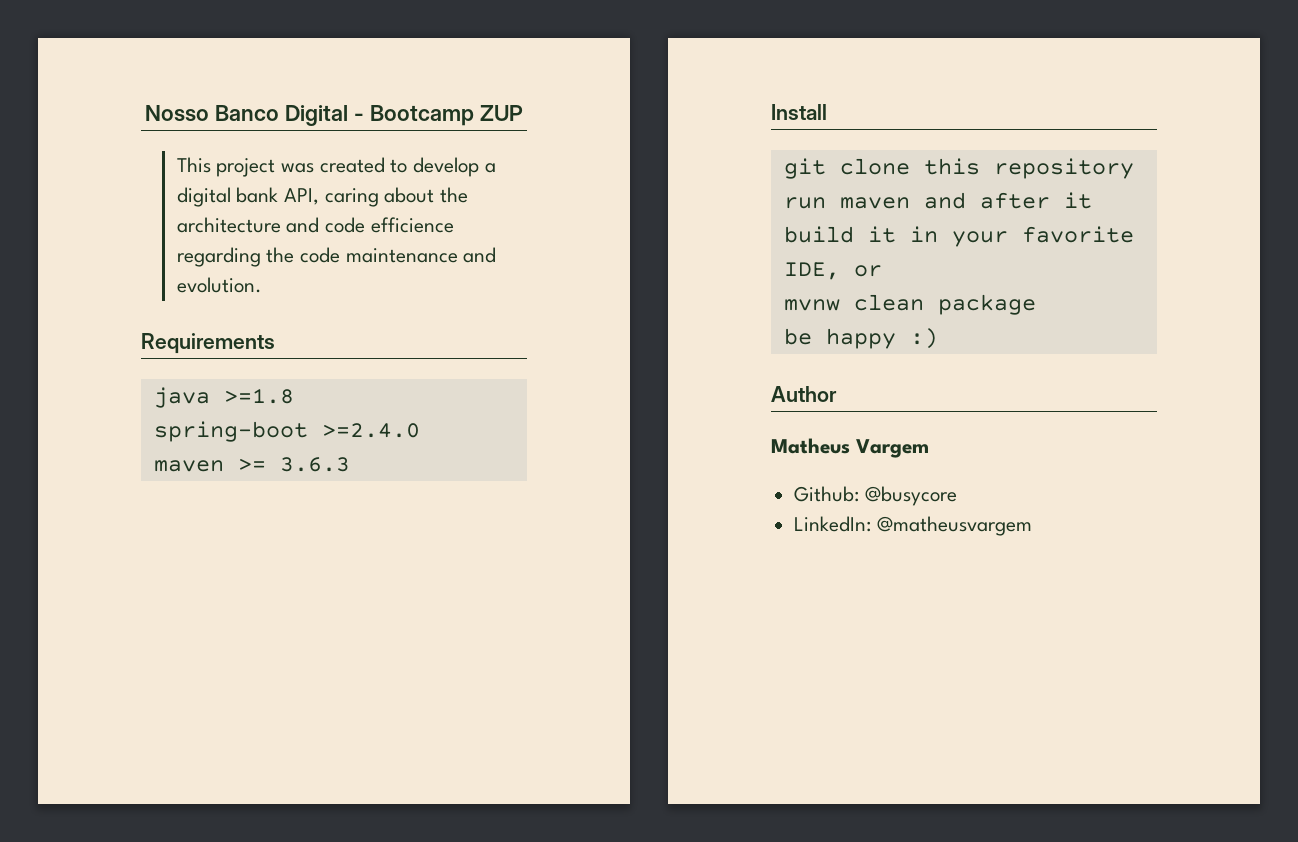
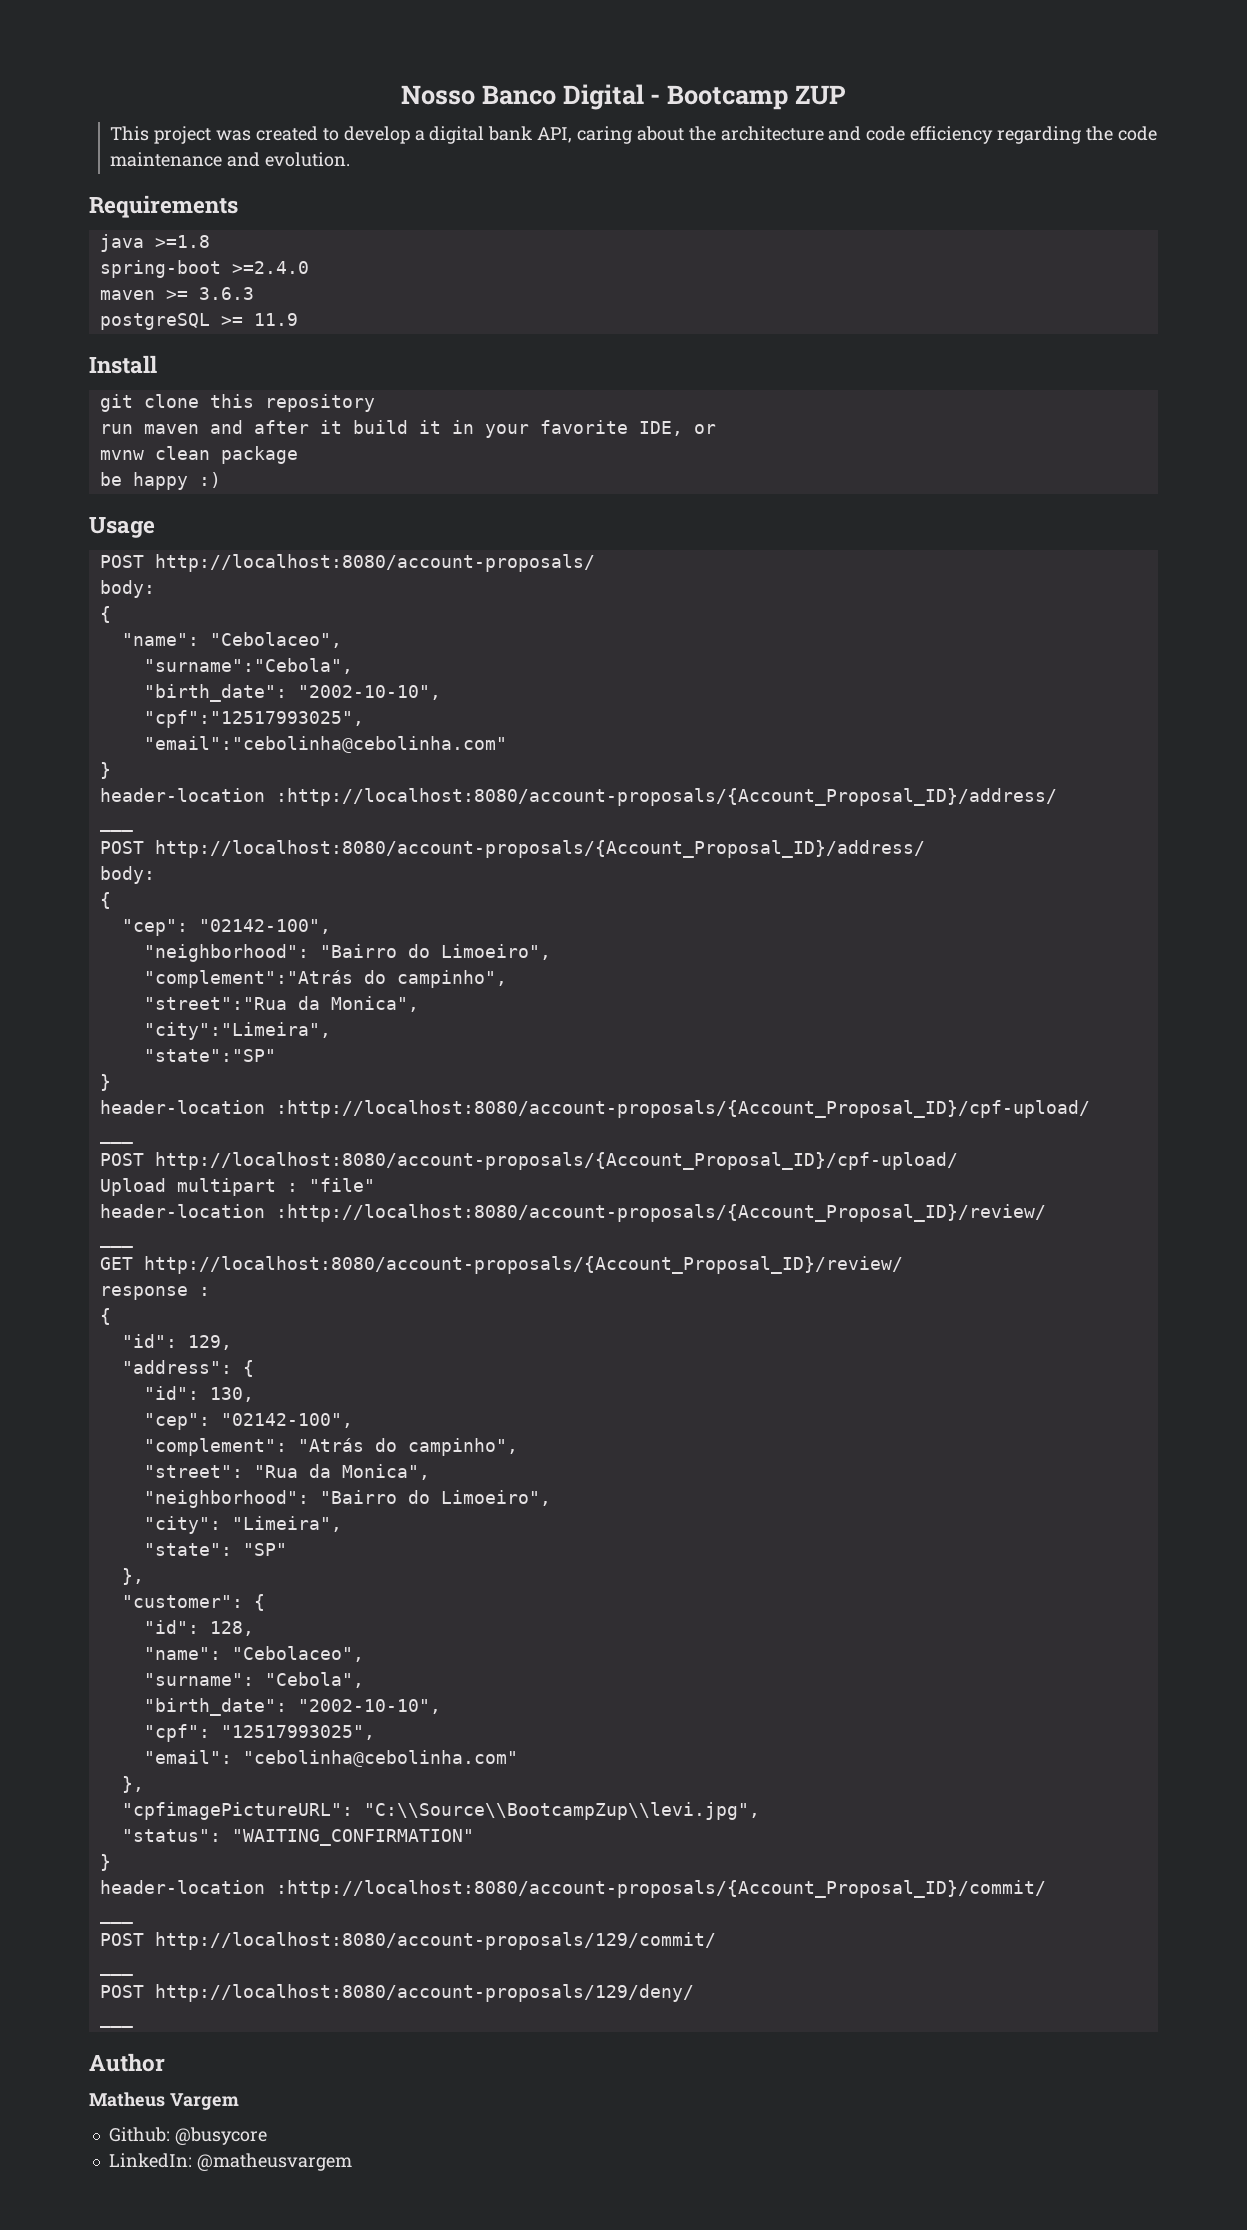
[370,217,454,233] efficience -> [910,126,994,144] efficiency
(350, 464) none -> [99,313,298,330] // postgreSQL >= 11.9
(938, 338) none -> [89,517,155,538] [99,554,595,572] [99,580,155,598] [99,606,111,623] [121,632,342,648] [143,658,353,674] [143,684,441,702] [143,710,364,728] [143,736,507,753] [99,762,111,779] [99,788,1057,806] [99,828,133,832] [99,840,925,858] [99,866,155,884] [99,892,111,909] [121,919,331,936] [143,944,551,962] [143,970,507,988] [143,996,419,1012] [143,1022,331,1040] [143,1049,276,1062] [99,1074,111,1091] [99,1100,1090,1118] [99,1140,133,1144] [99,1152,958,1170] [99,1178,375,1196] [99,1204,1046,1222] [99,1244,133,1248] [99,1256,903,1274] [99,1286,210,1300] [99,1308,111,1325] [121,1334,232,1350] [121,1360,254,1377] [143,1386,254,1402] [143,1413,353,1430] [143,1438,518,1456] [143,1464,430,1480] [143,1490,551,1508] [143,1516,342,1534] [143,1543,287,1556] [121,1568,144,1585] [121,1594,265,1611] [143,1620,254,1636] [143,1646,364,1662] [143,1672,364,1688] [143,1698,441,1716] [143,1724,375,1742] [143,1750,518,1767] [121,1776,144,1793] [121,1802,760,1820] [121,1829,474,1846] [99,1854,111,1871] [99,1880,1046,1898] [99,1920,133,1924] [99,1932,716,1950] [99,1972,133,1976] [99,1984,694,2002] [99,2024,133,2028] // Usage // POST http://localhost:8080/account-proposals/ // body: // { // "name": "Cebolaceo", // "surname":"Cebola", // "birth_date": "2002-10-10", // "cpf":"12517993025", // "email":"cebolinha@cebolinha.com" // } // header-location :http://localhost:8080/account-proposals/{Account_Proposal_ID}/address/ // ___ // POST http://localhost:8080/account-proposals/{Account_Proposal_ID}/address/ // body: // { // "cep": "02142-100", // "neighborhood": "Bairro do Limoeiro", // "complement":"Atrás do campinho", // "street":"Rua da Monica", // "city":"Limeira", // "state":"SP" // } // header-location :http://localhost:8080/account-proposals/{Account_Proposal_ID}/cpf-upload/ // ___ // POST http://localhost:8080/account-proposals/{Account_Proposal_ID}/cpf-upload/ // Upload multipart : "file" // header-location :http://localhost:8080/account-proposals/{Account_Proposal_ID}/review/ // ___ // GET http://localhost:8080/account-proposals/{Account_Proposal_ID}/review/ // response : // { // "id": 129, // "address": { // "id": 130, // "cep": "02142-100", // "complement": "Atrás do campinho", // "street": "Rua da Monica", // "neighborhood": "Bairro do Limoeiro", // "city": "Limeira", // "state": "SP" // }, // "customer": { // "id": 128, // "name": "Cebolaceo", // "surname": "Cebola", // "birth_date": "2002-10-10", // "cpf": "12517993025", // "email": "cebolinha@cebolinha.com" // }, // "cpfimagePictureURL": "C:\\Source\\BootcampZup\\levi.jpg", // "status": "WAITING_CONFIRMATION" // } // header-location :http://localhost:8080/account-proposals/{Account_Proposal_ID}/commit/ // ___ // POST http://localhost:8080/account-proposals/129/commit/ // ___ // POST http://localhost:8080/account-proposals/129/deny/ // ___

